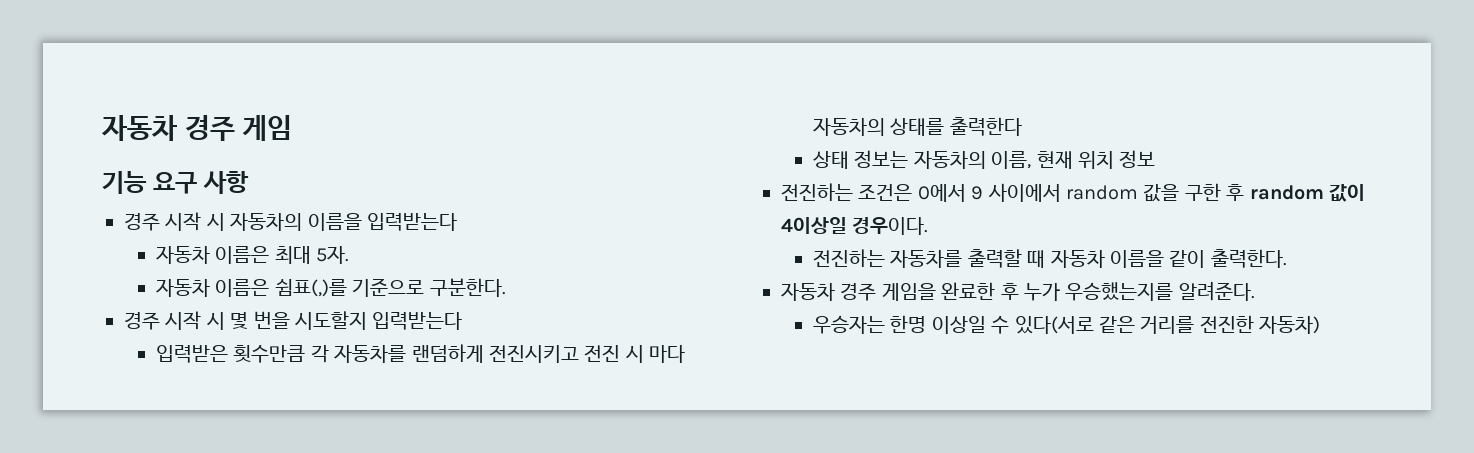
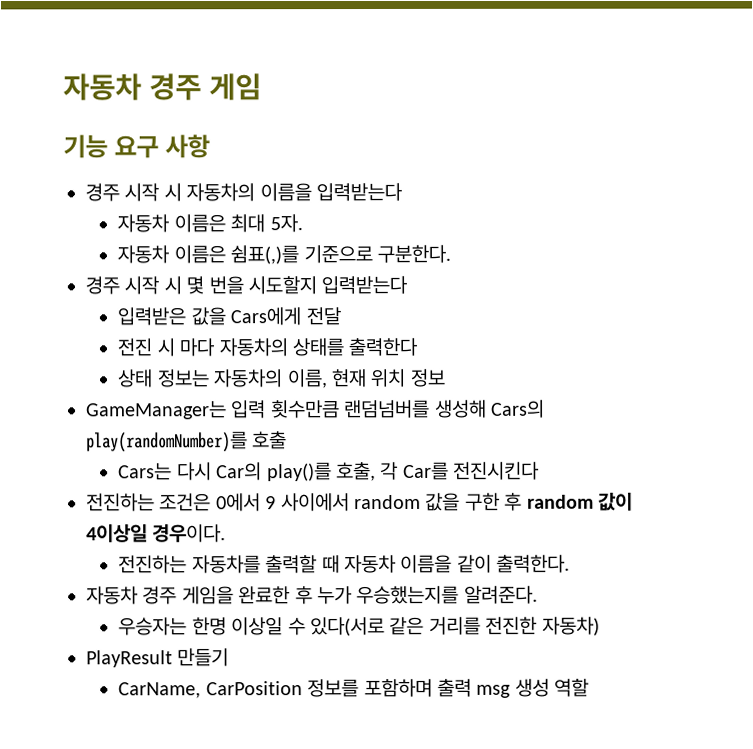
[233,344,580,363] 횟수만큼 각 자동차를 랜덤하게 전진시키고 -> [190,307,341,326] 값을 Cars에게 전달 //
(1156, 159) none -> [86,399,545,420] [86,431,288,453] [118,461,541,482] // GameManager는 입력 횟수만큼 랜덤넘버를 생성해 Cars의 play(randomNumber)를 호출 // Cars는 다시 Car의 play()를 호출, 각 Car를 전진시킨다
(1321, 324) none -> [86,648,230,668] [118,678,590,699] // PlayResult 만들기 // CarName, CarPosition 정보를 포함하며 출력 msg 생성 역할

